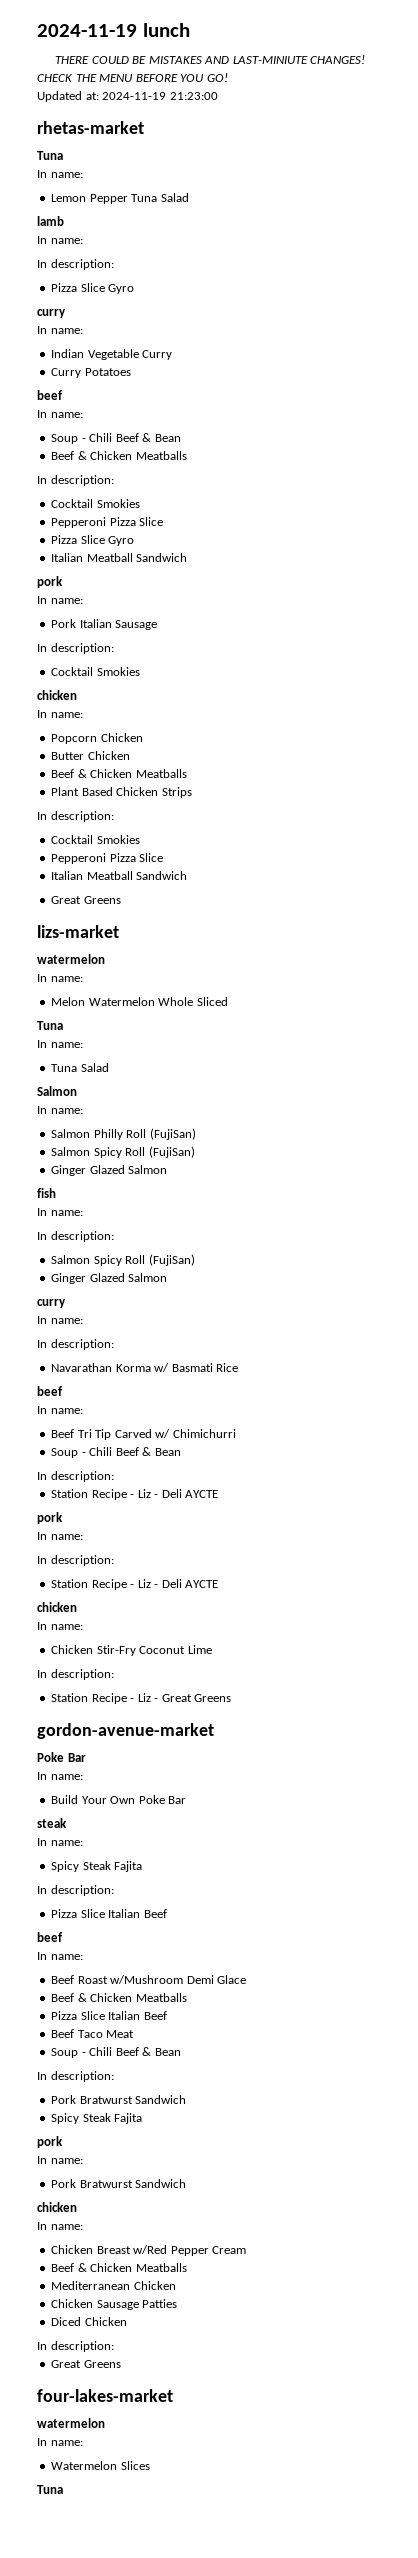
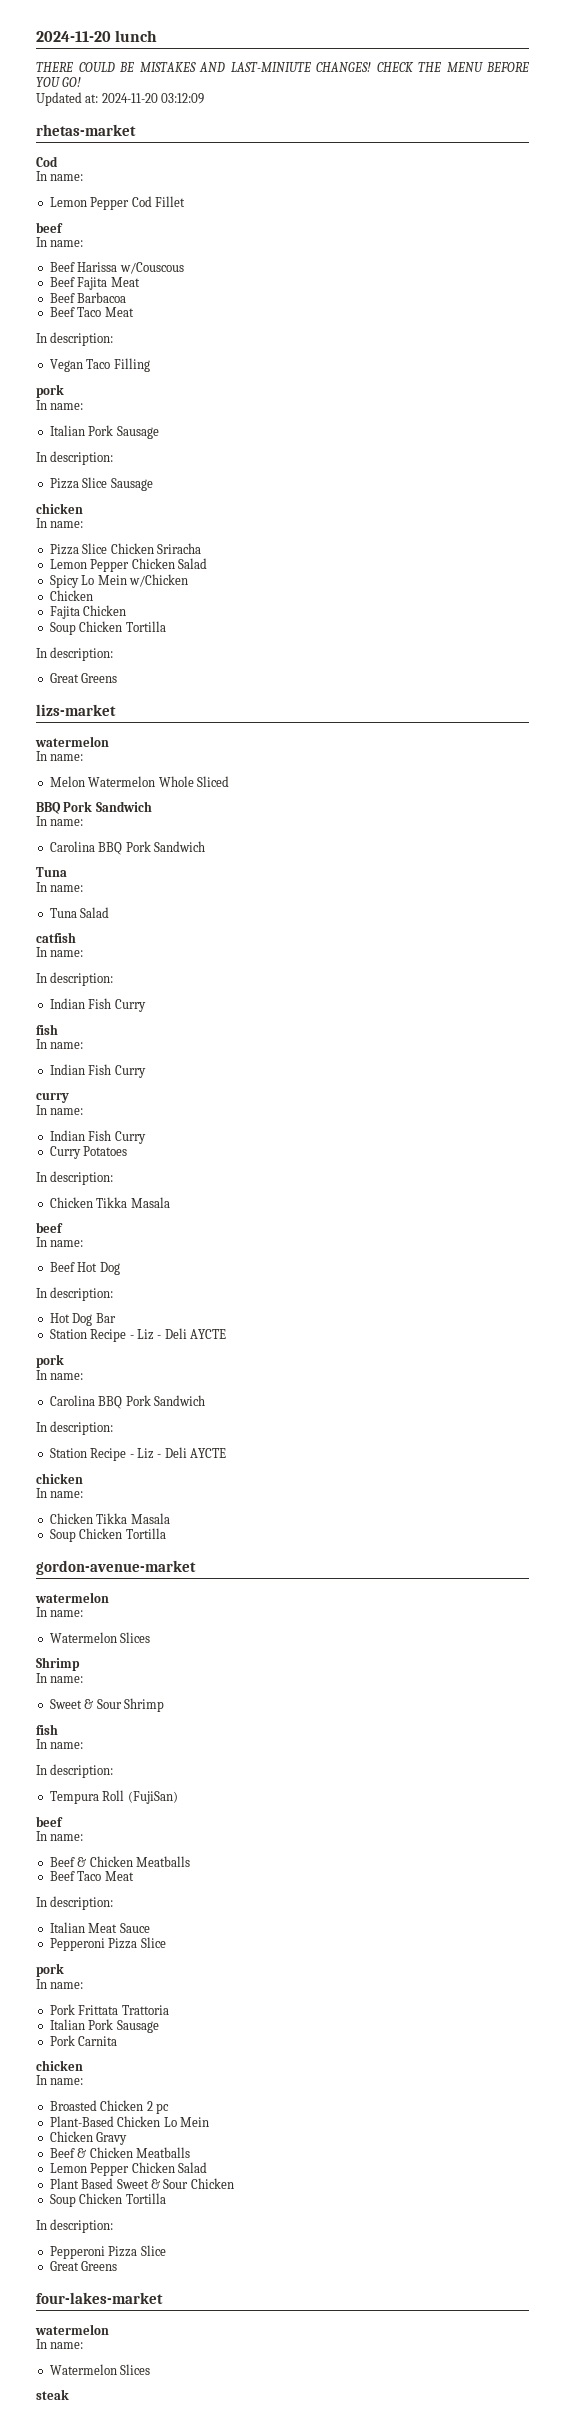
[37,24,137,37] 2024-11-19 -> [36,31,111,42] 2024-11-20
[102,92,218,100] 2024-11-19 21:23:00 -> [101,93,205,104] 2024-11-20 03:12:09
[37,151,63,160] Tuna -> [36,156,58,167] Cod
[131,193,189,202] [37,216,64,226] [37,236,83,244] [37,259,114,270] [51,283,135,294] [37,309,66,318] [37,326,83,334] [51,349,173,360] [51,368,131,378] [37,390,63,400] [37,410,83,418] [51,433,181,444] [51,451,187,460] [37,475,114,486] [51,499,140,508] [51,517,164,528] [51,535,135,546] [51,553,188,562] [37,576,63,588] [37,596,83,604] [51,619,158,630] [37,643,114,654] [51,667,140,676] [37,690,77,700] [37,710,83,718] [51,733,143,744] [51,751,130,760] [51,769,187,778] [51,787,192,798] [37,811,114,822] [51,835,140,844] [51,853,164,864] [51,871,188,880] Tuna Salad // lamb // In name: // In description: // Pizza Slice Gyro // curry // In name: // Indian Vegetable Curry // Curry Potatoes // beef // In name: // Soup - Chili Beef & Bean // Beef & Chicken Meatballs // In description: // Cocktail Smokies // Pepperoni Pizza Slice // Pizza Slice Gyro // Italian Meatball Sandwich // pork // In name: // Pork Italian Sausage // In description: // Cocktail Smokies // chicken // In name: // Popcorn Chicken // Butter Chicken // Beef & Chicken Meatballs // Plant Based Chicken Strips // In description: // Cocktail Smokies // Pepperoni Pizza Slice // Italian Meatball Sandwich -> [131,196,185,207] [36,222,63,233] [36,237,84,247] [49,262,184,274] [49,277,140,290] [49,292,127,303] [49,307,134,317] [36,332,114,346] [49,358,150,372] [36,384,64,398] [36,400,84,410] [49,425,159,439] [36,451,114,465] [49,477,153,491] [36,503,83,514] [36,518,84,528] [49,543,201,555] [49,558,207,572] [49,574,188,588] [49,590,93,601] [49,605,127,619] [49,621,166,635] [36,647,114,661] Cod Fillet // beef // In name: // Beef Harissa w/Couscous // Beef Fajita Meat // Beef Barbacoa // Beef Taco Meat // In description: // Vegan Taco Filling // pork // In name: // Italian Pork Sausage // In description: // Pizza Slice Sausage // chicken // In name: // Pizza Slice Chicken Sriracha // Lemon Pepper Chicken Salad // Spicy Lo Mein w/Chicken // Chicken // Fajita Chicken // Soup Chicken Tortilla // In description:
(228, 1001) none -> [36,801,152,814] [36,816,84,826] [49,841,205,855] // BBQ Pork Sandwich // In name: // Carolina BBQ Pork Sandwich
[37,1086,77,1096] [37,1106,83,1114] [51,1128,196,1140] [51,1146,195,1158] [51,1165,168,1176] [37,1188,56,1198] [37,1208,83,1216] [37,1231,114,1242] [51,1254,195,1266] [51,1273,168,1284] [37,1299,66,1308] [37,1316,83,1324] [37,1339,114,1350] [51,1363,239,1372] [37,1386,63,1396] [37,1406,83,1414] [51,1429,236,1440] [51,1447,181,1458] [37,1471,114,1482] Salmon // In name: // Salmon Philly Roll (FujiSan) // Salmon Spicy Roll (FujiSan) // Ginger Glazed Salmon // fish // In name: // In description: // Salmon Spicy Roll (FujiSan) // Ginger Glazed Salmon // curry // In name: // In description: // Navarathan Korma w/ Basmati Rice // beef // In name: // Beef Tri Tip Carved w/ Chimichurri // Soup - Chili Beef & Bean // In description: -> [36,932,76,943] [36,947,84,957] [36,972,114,986] [49,998,146,1012] [36,1024,58,1035] [36,1039,84,1049] [49,1064,146,1078] [36,1092,69,1103] [36,1105,84,1115] [49,1130,146,1144] [49,1146,128,1159] [36,1171,114,1185] [49,1197,170,1208] [36,1222,63,1233] [36,1237,84,1247] [49,1262,120,1275] [36,1287,114,1301] [49,1313,116,1326] catfish // In name: // In description: // Indian Fish Curry // fish // In name: // Indian Fish Curry // curry // In name: // Indian Fish Curry // Curry Potatoes // In description: // Chicken Tikka Masala // beef // In name: // Beef Hot Dog // In description: // Hot Dog Bar
(83, 1537) none -> [49,1395,205,1409] // Carolina BBQ Pork Sandwich
[96,1645,212,1656] [37,1669,114,1680] [51,1693,232,1704] [37,1723,214,1739] [37,1752,86,1762] [37,1772,83,1780] [51,1795,187,1804] [37,1818,67,1828] [37,1838,83,1846] [51,1861,143,1872] [37,1885,114,1896] [51,1909,167,1918] [37,1932,63,1942] [37,1952,83,1960] [51,1975,247,1984] [51,1993,187,2002] [51,2011,167,2020] [51,2029,135,2038] [51,2047,181,2058] [37,2071,114,2082] [51,2095,187,2104] [51,2113,143,2124] [37,2136,63,2148] [37,2156,83,2164] [51,2179,187,2188] [37,2202,77,2212] [37,2222,83,2230] [51,2245,247,2256] [51,2263,187,2272] [51,2281,176,2290] [51,2299,178,2310] [51,2317,127,2326] [37,2341,114,2352] Stir-Fry Coconut Lime // In description: // Station Recipe - Liz - Great Greens // gordon-avenue-market // Poke Bar // In name: // Build Your Own Poke Bar // steak // In name: // Spicy Steak Fajita // In description: // Pizza Slice Italian Beef // beef // In name: // Beef Roast w/Mushroom Demi Glace // Beef & Chicken Meatballs // Pizza Slice Italian Beef // Beef Taco Meat // Soup - Chili Beef & Bean // In description: // Pork Bratwurst Sandwich // Spicy Steak Fajita // pork // In name: // Pork Bratwurst Sandwich // chicken // In name: // Chicken Breast w/Red Pepper Cream // Beef & Chicken Meatballs // Mediterranean Chicken // Chicken Sausage Patties // Diced Chicken // In description: -> [96,1513,170,1524] [49,1528,166,1542] [36,1560,196,1575] [35,1592,109,1603] [36,1607,84,1617] [49,1632,151,1643] [36,1657,80,1671] [36,1673,84,1683] [49,1698,164,1712] [36,1724,58,1735] [36,1739,84,1749] [36,1764,114,1778] [49,1790,178,1804] [36,1816,63,1827] [36,1831,84,1841] [49,1856,190,1867] [49,1871,134,1881] [36,1896,114,1910] [49,1922,150,1933] [49,1937,166,1951] [36,1963,64,1977] [36,1979,84,1989] [49,2004,169,2015] [49,2019,159,2033] [49,2035,118,2046] [36,2060,83,2071] [36,2075,84,2085] [49,2100,169,2114] [49,2116,209,2127] [49,2131,128,2145] [49,2147,190,2158] [49,2162,207,2176] [49,2178,234,2189] [49,2193,166,2207] [36,2219,114,2233] [49,2245,166,2259] Tikka Masala // Soup Chicken Tortilla // gordon-avenue-market // watermelon // In name: // Watermelon Slices // Shrimp // In name: // Sweet & Sour Shrimp // fish // In name: // In description: // Tempura Roll (FujiSan) // beef // In name: // Beef & Chicken Meatballs // Beef Taco Meat // In description: // Italian Meat Sauce // Pepperoni Pizza Slice // pork // In name: // Pork Frittata Trattoria // Italian Pork Sausage // Pork Carnita // chicken // In name: // Broasted Chicken 2 pc // Plant-Based Chicken Lo Mein // Chicken Gravy // Beef & Chicken Meatballs // Lemon Pepper Chicken Salad // Plant Based Sweet & Sour Chicken // Soup Chicken Tortilla // In description: // Pepperoni Pizza Slice
[37,2485,63,2494] Tuna -> [36,2389,69,2400] steak

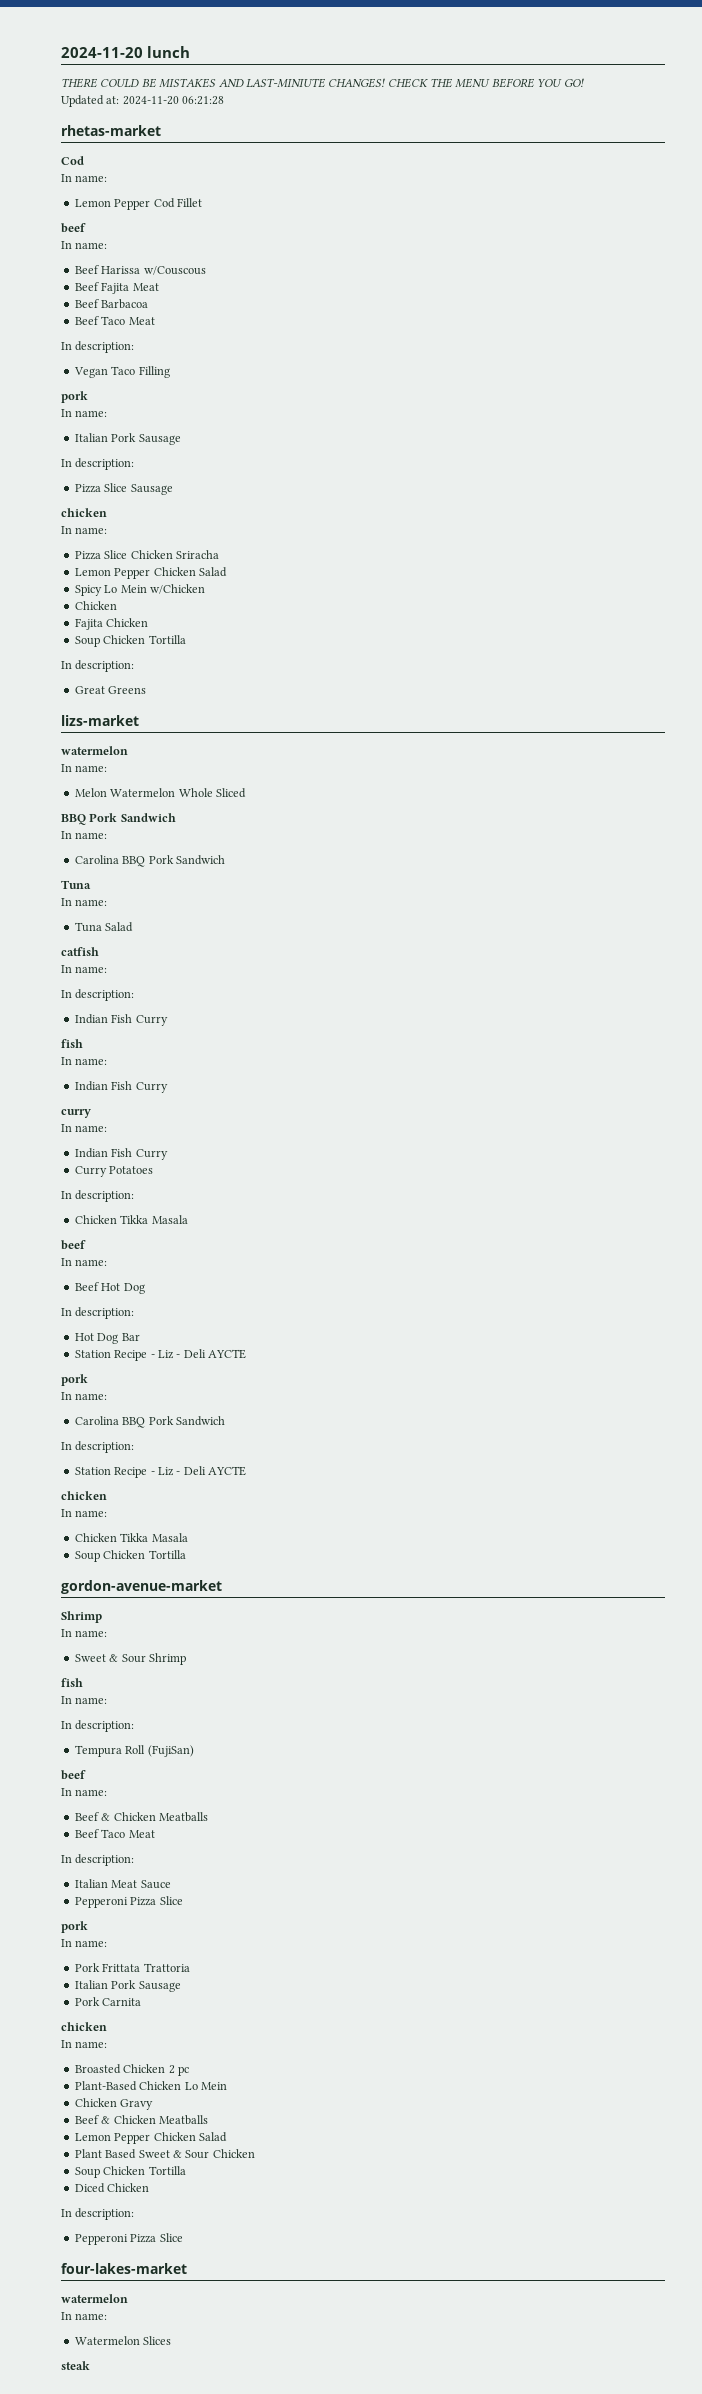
[161,93,205,104] 03:12:09 -> [182,96,225,105] 06:21:28
[35,1592,109,1603] [36,1607,84,1617] [49,1632,151,1643] // watermelon // In name: // Watermelon Slices -> (222, 1587) none
(166, 2198) none -> [74,2183,150,2193] // Diced Chicken
[49,2261,118,2271] // Great Greens -> (183, 2237) none

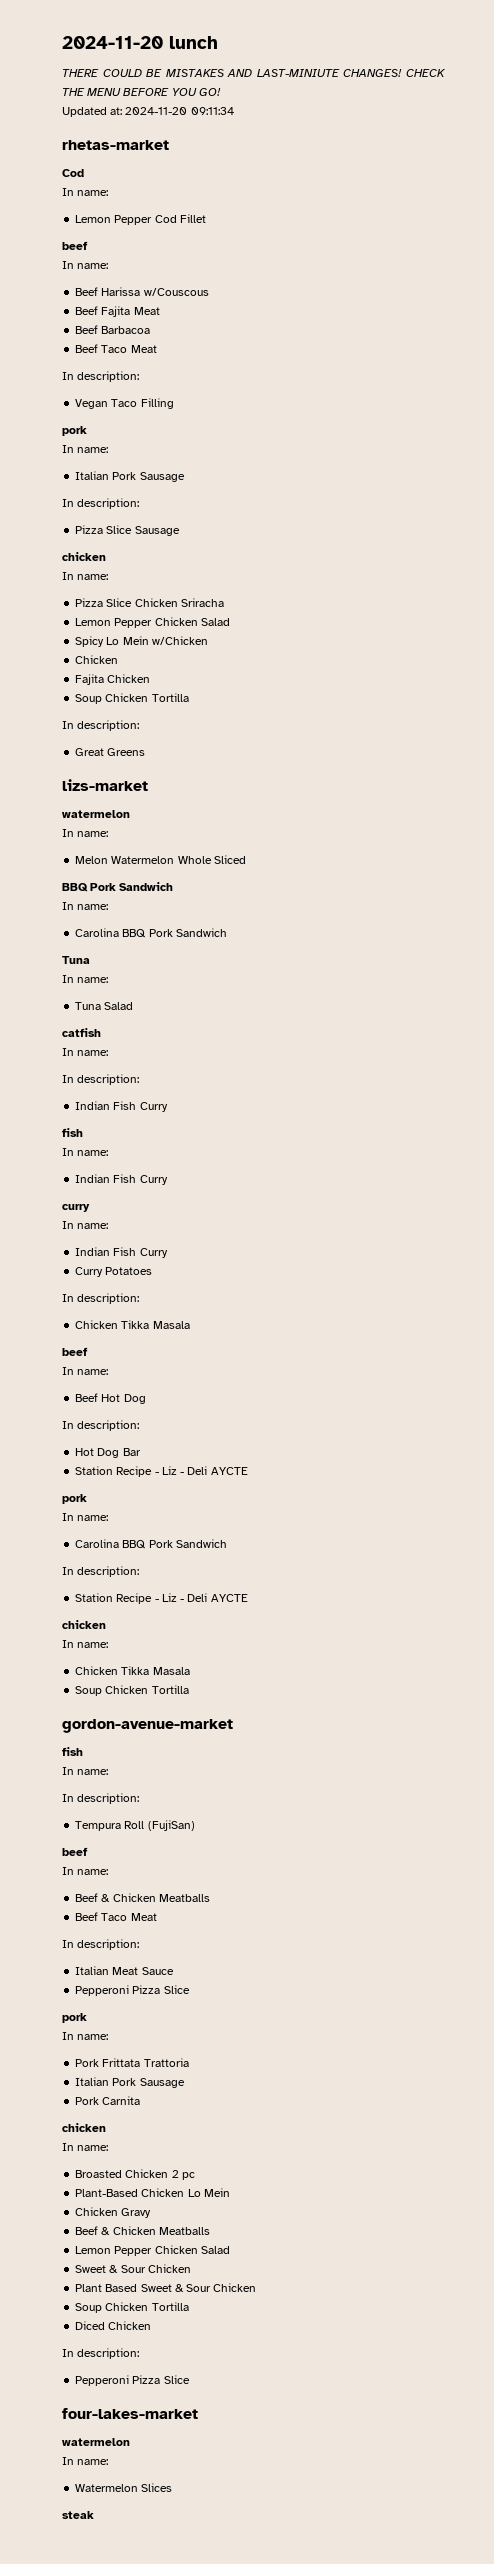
[182,96,225,105] 06:21:28 -> [190,107,234,115] 09:11:34
[61,1611,102,1623] [61,1629,108,1637] [74,1653,186,1665] // Shrimp // In name: // Sweet & Sour Shrimp -> (233, 1726) none
(227, 2137) none -> [75,2264,191,2273] // Sweet & Sour Chicken

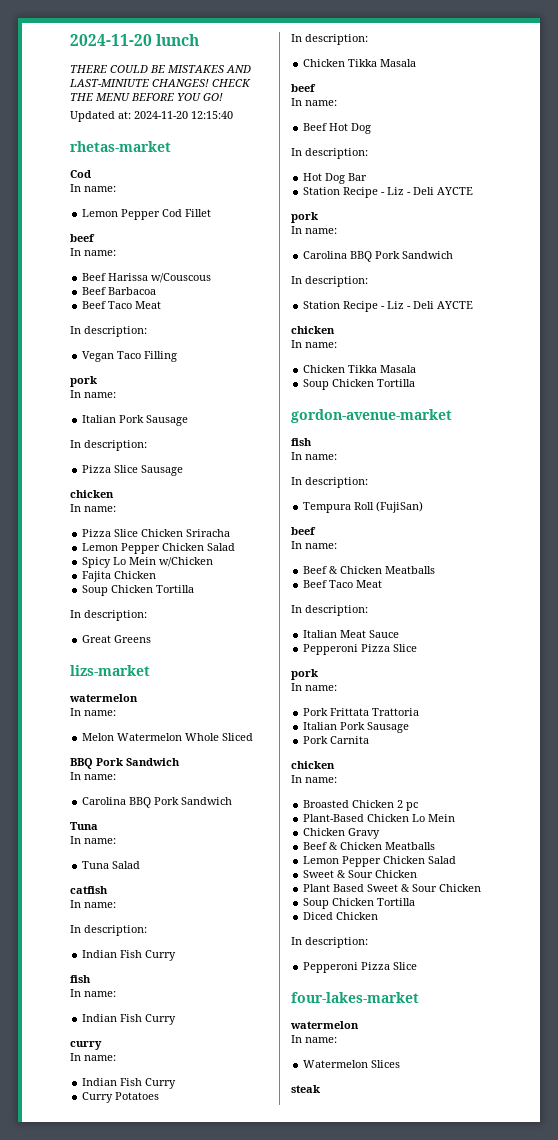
[190,107,234,115] 09:11:34 -> [191,111,233,119] 12:15:40
[75,306,160,317] // Beef Fajita Meat -> (212, 278) none
[75,655,119,664] // Chicken -> (214, 562) none

